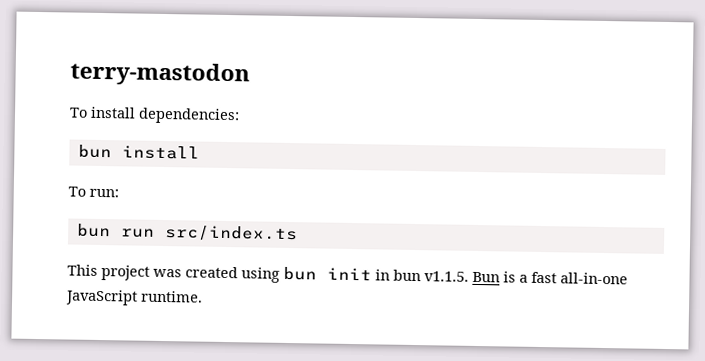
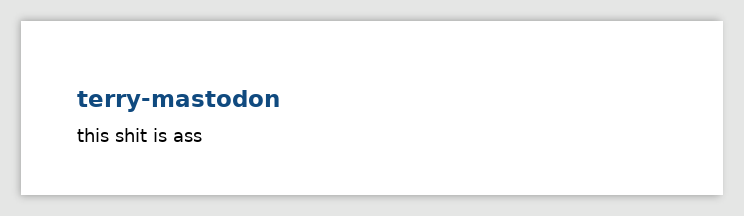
[69,106,240,125] [77,144,200,160] [68,186,119,198] [76,223,298,243] [67,264,628,285] [65,289,203,306] To install dependencies: // bun install // To run: // bun run src/index.ts // This project was created using bun init in bun v1.1.5. Bun is a fast all-in-one JavaScript runtime. -> [77,128,202,142] this shit is ass

